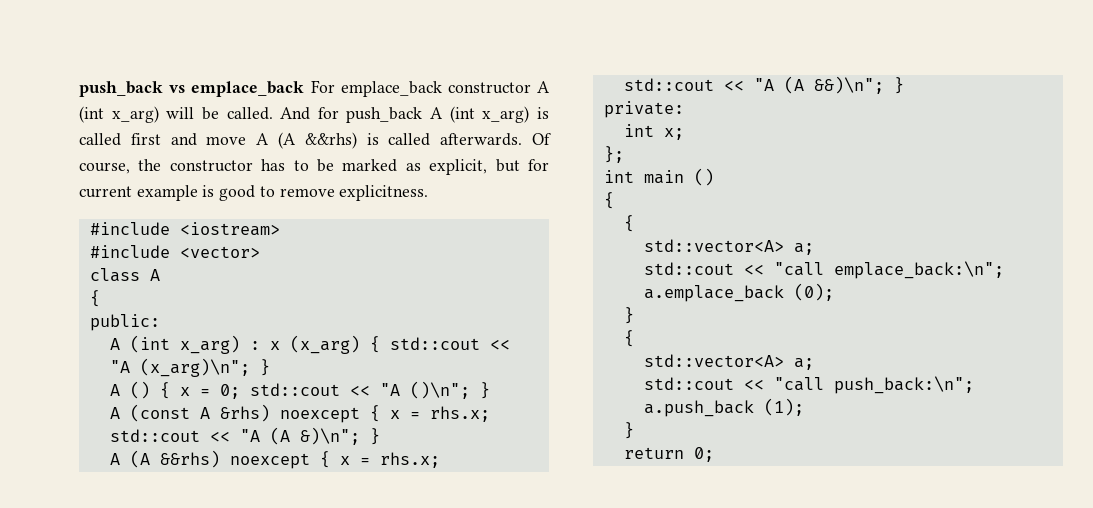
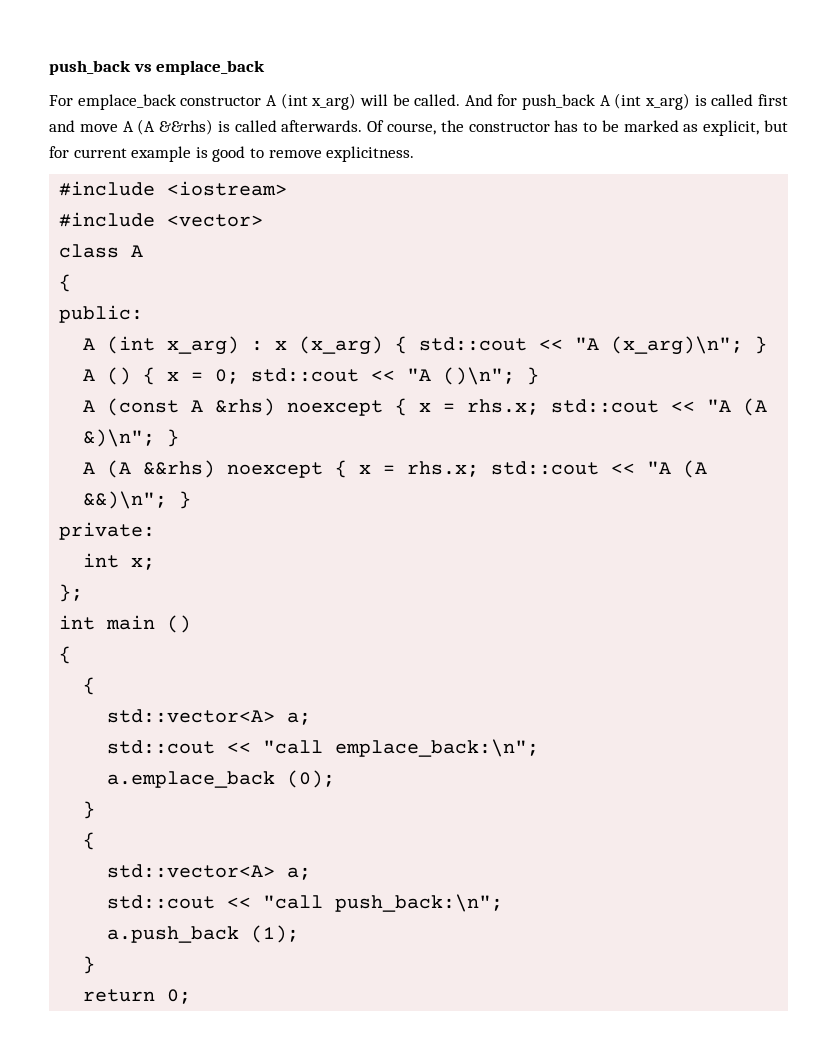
(305, 89) none -> (266, 67) //

